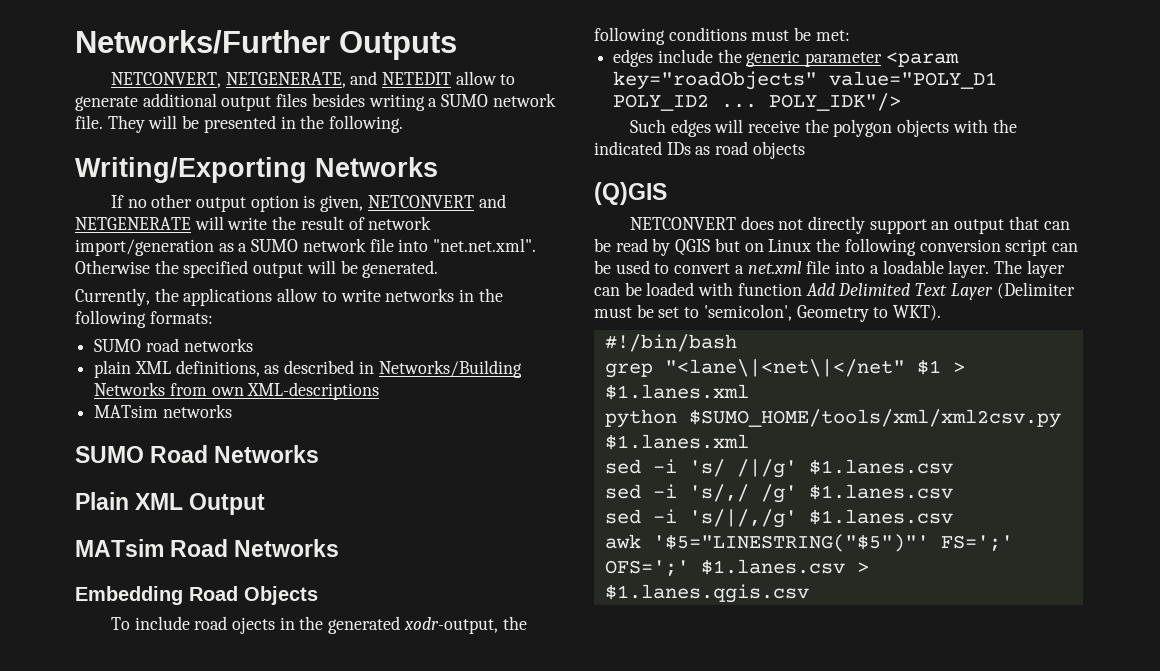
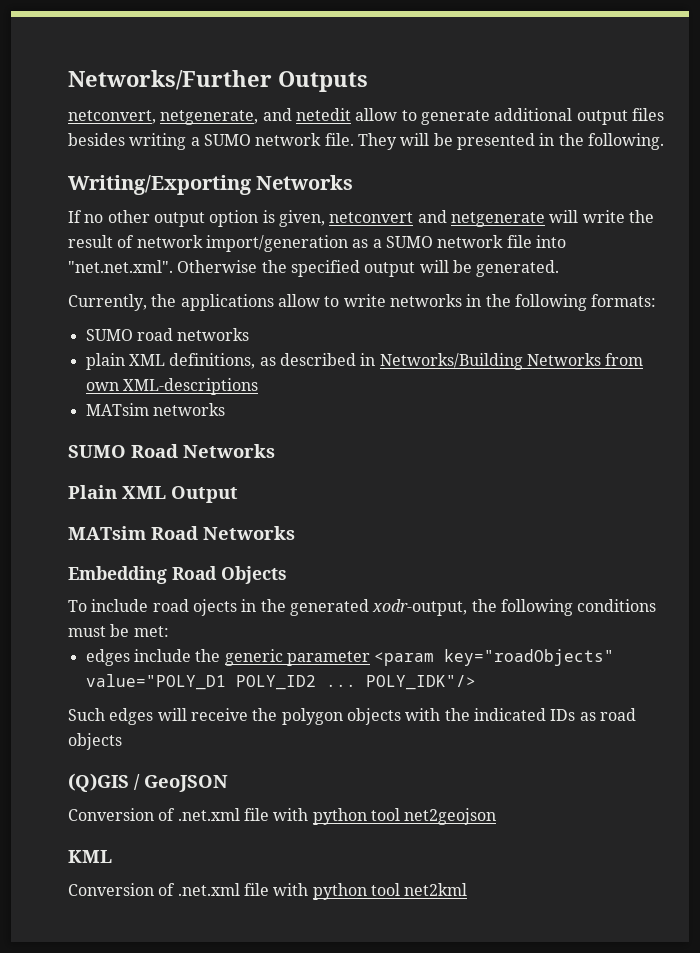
[110,71,452,88] NETCONVERT, NETGENERATE, and NETEDIT -> [68,108,351,125] netconvert, netgenerate, and netedit
[367,194,506,208] [75,217,191,230] NETCONVERT and NETGENERATE -> [329,210,545,227] netconvert and netgenerate
[629,216,1070,234] [594,238,1078,256] [594,260,1065,278] [594,282,1075,300] [594,304,942,322] [604,334,737,352] [604,359,965,378] [604,384,749,400] [604,409,1061,428] [604,434,749,450] [604,459,953,478] [604,484,953,503] [604,509,953,528] [604,534,1013,552] [604,559,869,576] [604,584,809,603] // NETCONVERT does not directly support an output that can be read by QGIS but on Linux the following conversion script can be used to convert a net.xml file into a loadable layer. The layer can be loaded with function Add Delimited Text Layer (Delimiter must be set to 'semicolon', Geometry to WKT). // #!/bin/bash // grep "<lane\|<net\|</net" $1 > $1.lanes.xml // python $SUMO_HOME/tools/xml/xml2csv.py $1.lanes.xml // sed -i 's/ /|/g' $1.lanes.csv // sed -i 's/,/ /g' $1.lanes.csv // sed -i 's/|/,/g' $1.lanes.csv // awk '$5="LINESTRING("$5")"' FS=';' OFS=';' $1.lanes.csv > $1.lanes.qgis.csv -> [134,774,228,792] [68,808,497,825] [68,850,112,863] [68,883,468,900] / GeoJSON // Conversion of .net.xml file with python tool net2geojson // KML // Conversion of .net.xml file with python tool net2kml

